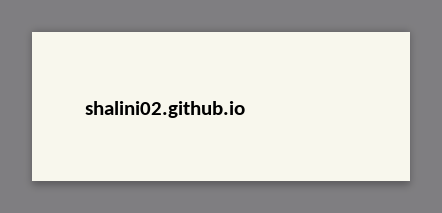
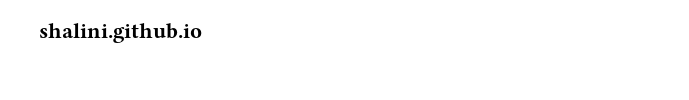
[85,101,245,118] shalini02.github.io -> [39,23,202,43] shalini.github.io

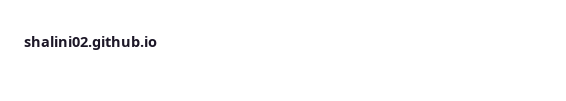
[39,23,202,43] shalini.github.io -> [24,36,157,50] shalini02.github.io

